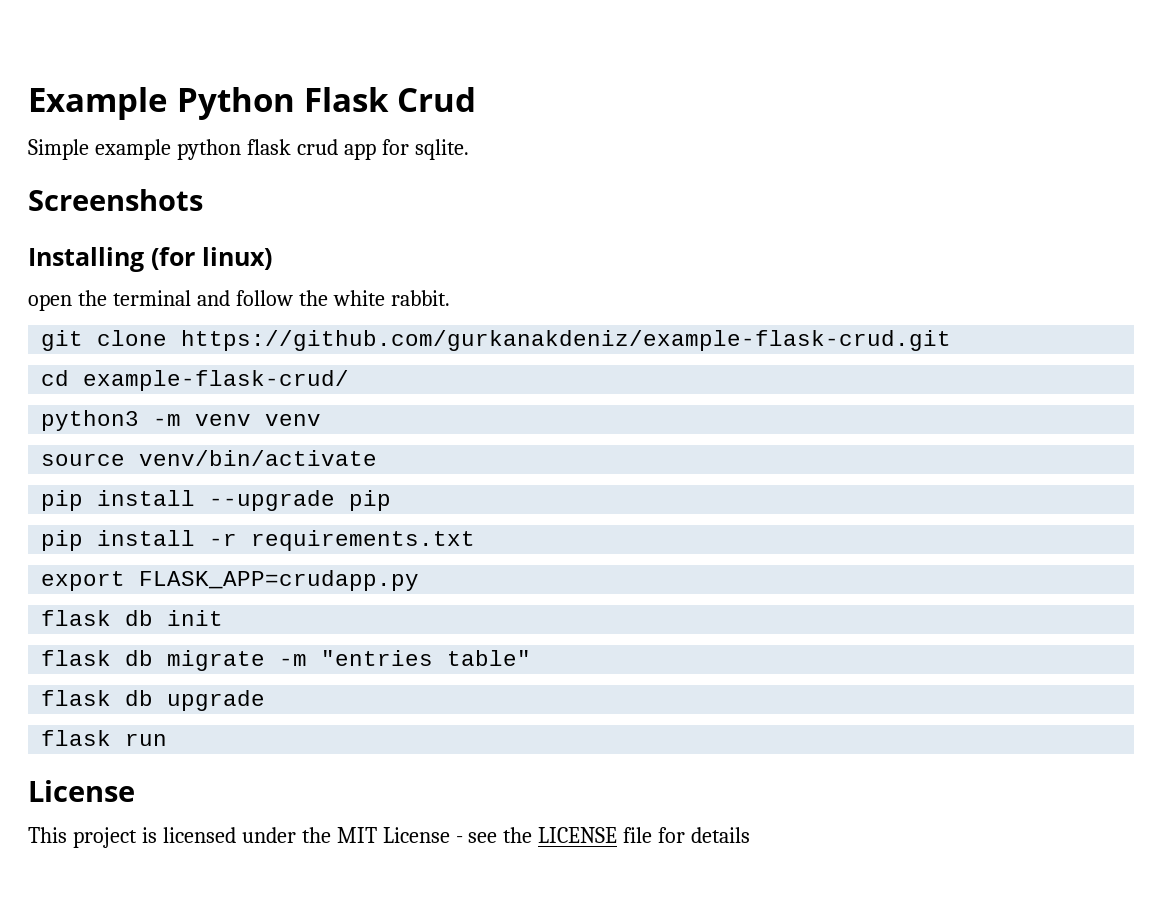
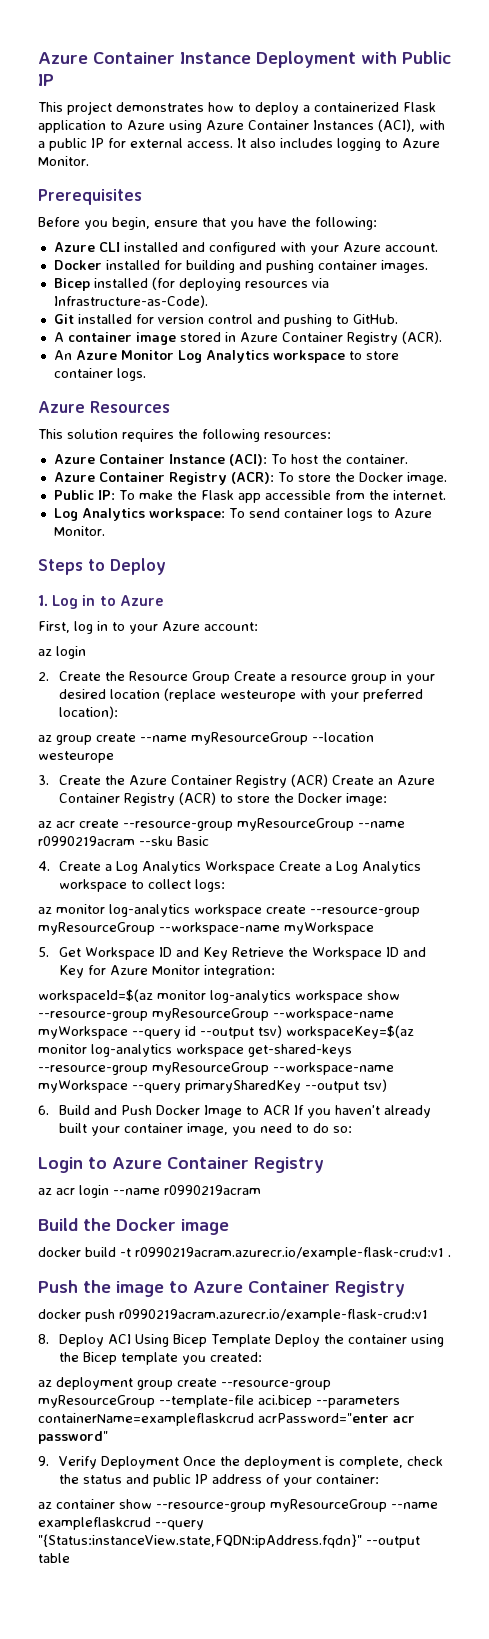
[28,87,476,120] [28,139,469,160] [28,189,203,211] [28,247,272,272] [28,290,450,311] [41,330,952,351] [41,370,350,391] [41,410,322,431] [41,450,378,466] [41,490,392,511] [41,530,476,551] [41,570,420,591] [41,610,224,626] [41,650,532,671] [41,690,266,711] [41,730,168,746] [28,780,135,802] [28,827,751,848] Example Python Flask Crud // Simple example python flask crud app for sqlite. // Screenshots // Installing (for linux) // open the terminal and follow the white rabbit. // git clone https://github.com/gurkanakdeniz/example-flask-crud.git // cd example-flask-crud/ // python3 -m venv venv // source venv/bin/activate // pip install --upgrade pip // pip install -r requirements.txt // export FLASK_APP=crudapp.py // flask db init // flask db migrate -m "entries table" // flask db upgrade // flask run // License // This project is licensed under the MIT License - see the LICENSE file for details -> [38,51,451,68] [38,74,54,86] [38,101,436,115] [38,119,445,133] [38,138,440,151] [38,156,89,166] [38,189,142,205] [38,217,377,230] [53,242,438,255] [53,260,428,273] [53,277,329,291] [53,295,208,308] [53,314,398,327] [53,331,442,345] [53,350,399,363] [53,368,146,381] [38,401,170,413] [38,429,331,442] [53,454,408,466] [53,472,447,485] [53,490,446,503] [53,508,432,521] [53,526,105,536] [38,558,166,575] [38,595,164,609] [38,621,258,634] [38,646,86,659] [38,671,436,684] [59,688,424,702] [59,706,119,719] [38,732,374,745] [38,751,114,763] [38,774,436,788] [59,792,388,806] [38,818,405,831] [38,836,209,846] [38,861,422,874] [59,879,226,892] [38,904,420,917] [38,922,374,935] [38,947,427,960] [59,965,276,978] [38,989,400,1003] [38,1008,394,1021] [38,1025,414,1039] [38,1044,352,1057] [38,1062,394,1075] [38,1079,387,1093] [38,1105,432,1118] [59,1123,353,1136] [38,1157,324,1173] [38,1185,261,1198] [38,1218,229,1235] [38,1247,451,1260] [38,1280,405,1297] [38,1309,428,1322] [38,1334,445,1347] [59,1352,263,1365] [38,1377,331,1390] [38,1395,400,1408] [38,1413,415,1426] [38,1431,108,1444] [38,1456,444,1469] [59,1474,380,1487] [38,1499,438,1512] [38,1517,204,1530] [38,1534,420,1548] [38,1553,70,1563] Azure Container Instance Deployment with Public IP // This project demonstrates how to deploy a containerized Flask application to Azure using Azure Container Instances (ACI), with a public IP for external access. It also includes logging to Azure Monitor. // Prerequisites // Before you begin, ensure that you have the following: // Azure CLI installed and configured with your Azure account. // Docker installed for building and pushing container images. // Bicep installed (for deploying resources via Infrastructure-as-Code). // Git installed for version control and pushing to GitHub. // A container image stored in Azure Container Registry (ACR). // An Azure Monitor Log Analytics workspace to store container logs. // Azure Resources // This solution requires the following resources: // Azure Container Instance (ACI): To host the container. // Azure Container Registry (ACR): To store the Docker image. // Public IP: To make the Flask app accessible from the internet. // Log Analytics workspace: To send container logs to Azure Monitor. // Steps to Deploy // 1. Log in to Azure // First, log in to your Azure account: // az login // 2. Create the Resource Group Create a resource group in your desired location (replace westeurope with your preferred location): // az group create --name myResourceGroup --location westeurope // 3. Create the Azure Container Registry (ACR) Create an Azure Container Registry (ACR) to store the Docker image: // az acr create --resource-group myResourceGroup --name r0990219acram --sku Basic // 4. Create a Log Analytics Workspace Create a Log Analytics workspace to collect logs: // az monitor log-analytics workspace create --resource-group myResourceGroup --workspace-name myWorkspace // 5. Get Workspace ID and Key Retrieve the Workspace ID and Key for Azure Monitor integration: // workspaceId=$(az monitor log-analytics workspace show --resource-group myResourceGroup --workspace-name myWorkspace --query id --output tsv) workspaceKey=$(az monitor log-analytics workspace get-shared-keys --resource-group myResourceGroup --workspace-name myWorkspace --query primarySharedKey --output tsv) // 6. Build and Push Docker Image to ACR If you haven't already built your container image, you need to do so: // Login to Azure Container Registry // az acr login --name r0990219acram // Build the Docker image // docker build -t r0990219acram.azurecr.io/example-flask-crud:v1 . // Push the image to Azure Container Registry // docker push r0990219acram.azurecr.io/example-flask-crud:v1 // 8. Deploy ACI Using Bicep Template Deploy the container using the Bicep template you created: // az deployment group create --resource-group myResourceGroup --template-file aci.bicep --parameters containerName=exampleflaskcrud acrPassword="enter acr password" // 9. Verify Deployment Once the deployment is complete, check the status and public IP address of your container: // az container show --resource-group myResourceGroup --name exampleflaskcrud --query "{Status:instanceView.state,FQDN:ipAddress.fqdn}" --output table

